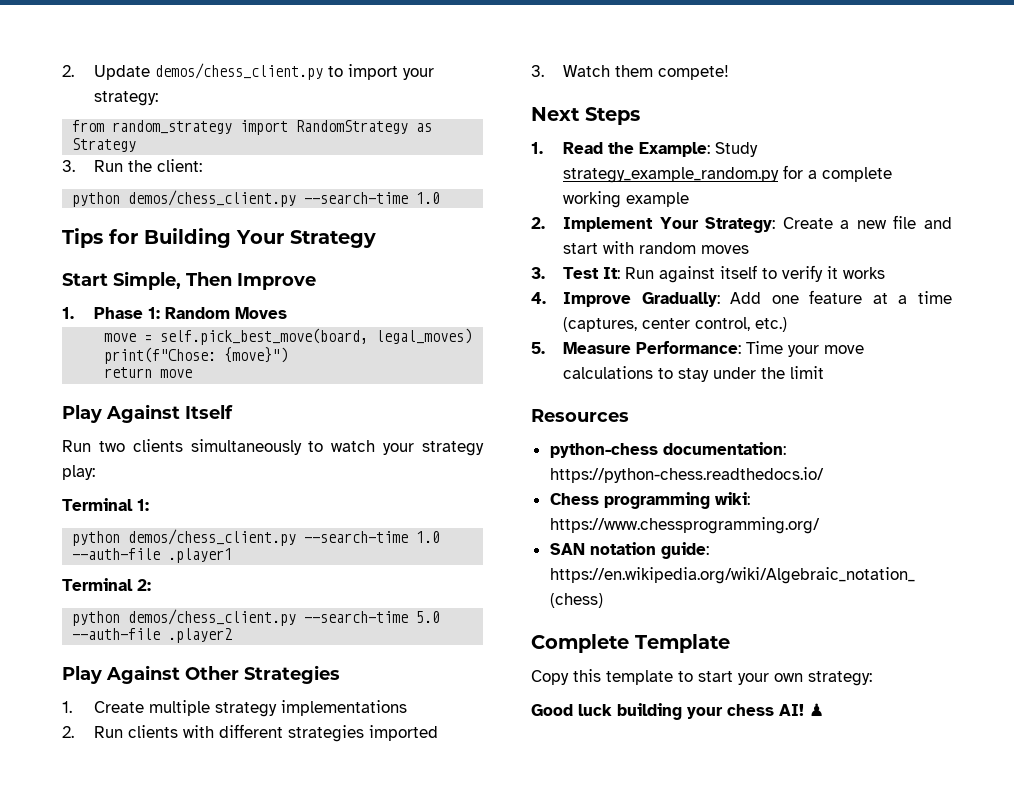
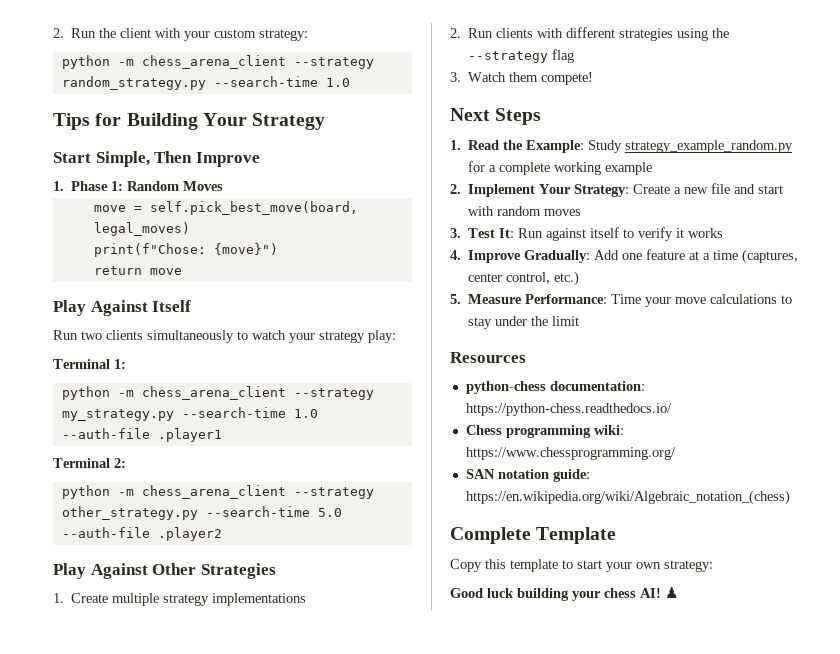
[62,63,435,80] [94,91,159,106] [72,120,433,135] [72,138,137,152] [62,159,203,172] [72,190,297,207] 2. Update demos/chess_client.py to import your strategy: // from random_strategy import RandomStrategy as Strategy // 3. Run the client: // python demos/chess_client.py -> [53,28,309,41] [61,55,374,69] [61,76,206,90] 2. Run the client with your custom strategy: // python -m chess_arena_client --strategy random_strategy.py
[128,529,297,546] demos/chess_client.py -> [117,386,374,400] [61,409,174,421] -m chess_arena_client --strategy my_strategy.py
[128,609,297,626] demos/chess_client.py -> [117,485,374,499] [61,506,198,520] -m chess_arena_client --strategy other_strategy.py
[369,725,439,741] imported -> [677,28,730,41] [468,49,575,63] using the --strategy flag

